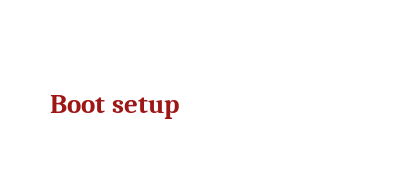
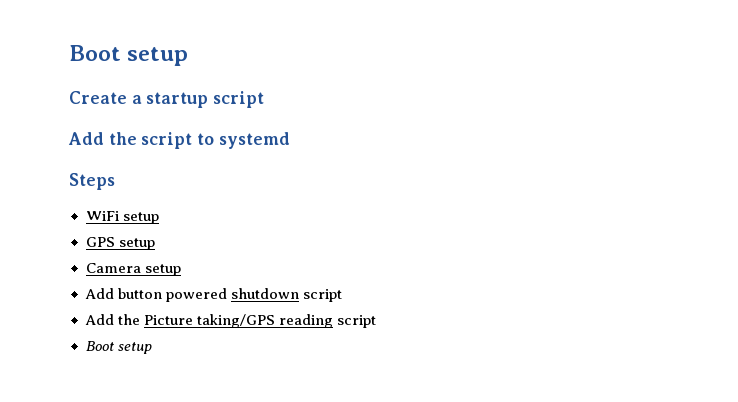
[50,95,180,119] Boot setup -> [69,45,189,66] [69,91,265,108] [68,132,290,149] [69,173,115,190] [85,211,159,224] [85,237,155,250] [85,263,181,276] [84,288,342,302] [84,314,376,328] [85,341,152,354] Boot setup // Create a startup script // Add the script to systemd // Steps // WiFi setup // GPS setup // Camera setup // Add button powered shutdown script // Add the Picture taking/GPS reading script // Boot setup

